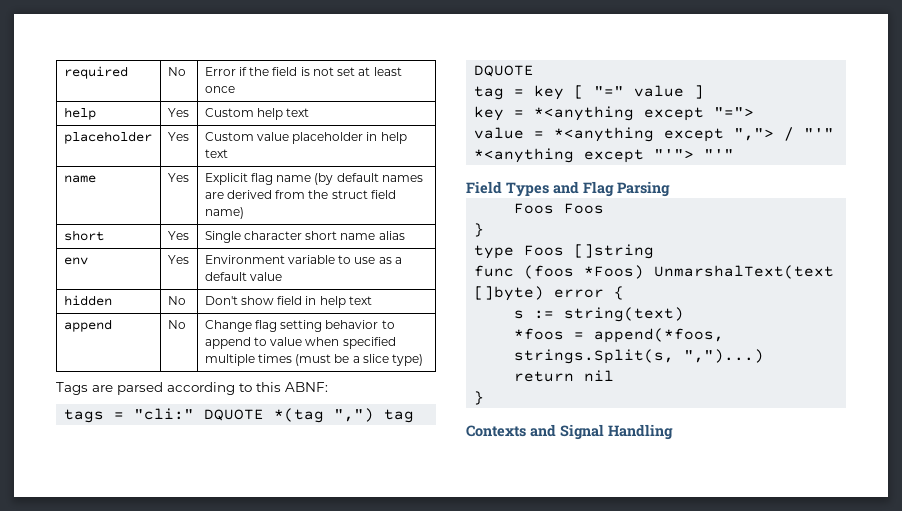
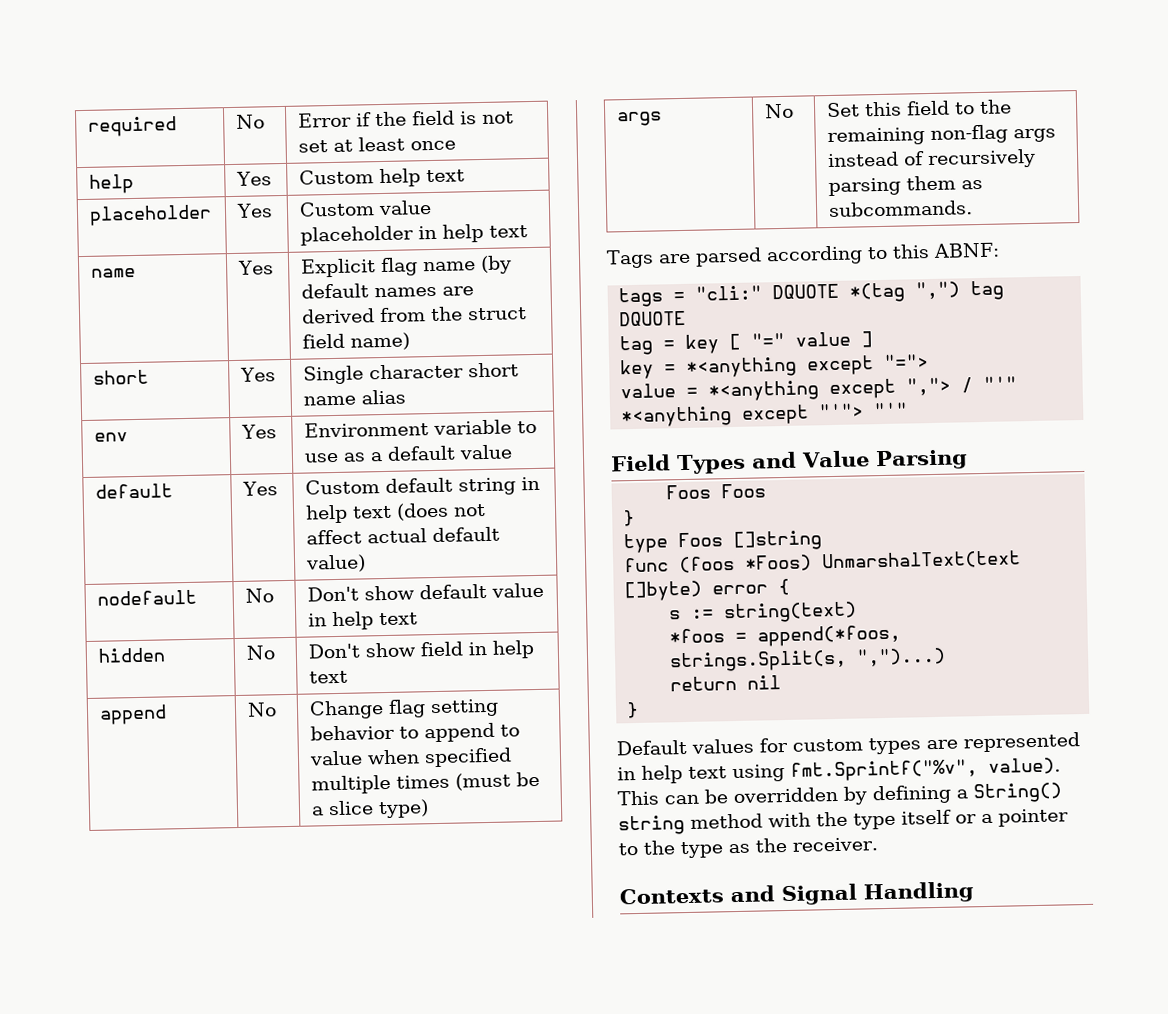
(282, 276) none -> [95,483,174,499] [242,481,279,496] [305,476,541,496] [305,502,487,524] [306,526,501,545] [305,554,367,573] [97,589,198,606] [245,588,275,603] [307,582,545,602] [308,611,419,631] // default | Yes | Custom default string in help text (does not affect actual default value) // nodefault | No | Don't show default value in help text
(424, 360) none -> [617,111,663,127] [764,103,795,119] [826,99,1013,118] [827,124,1057,147] [827,148,1037,170] [828,175,984,197] [828,200,974,218] // args | No | Set this field to the remaining non-flag args instead of recursively parsing them as subcommands.
[583,181,614,197] Flag -> [800,450,870,468] Value
(485, 398) none -> [616,732,1080,756] [617,757,1061,784] [617,782,1063,806] [618,808,1069,836] [618,837,878,859] // Default values for custom types are represented in help text using fmt.Sprintf("%v", value). This can be overridden by defining a String() string method with the type itself or a pointer to the type as the receiver.

